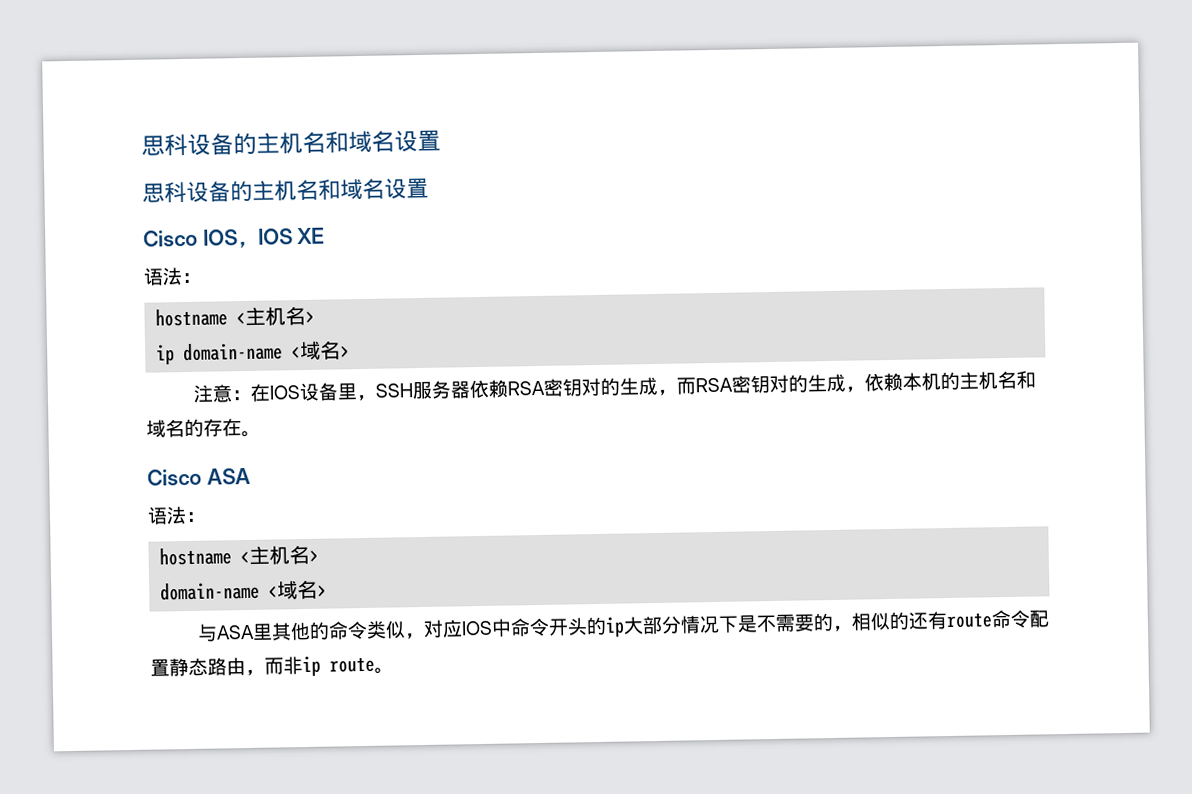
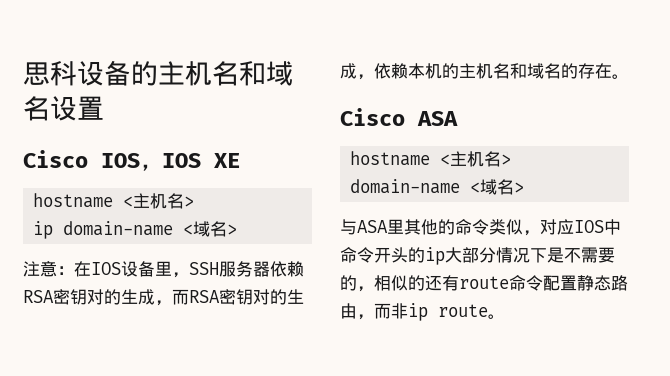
[141,129,441,157] [142,177,429,203] 思科设备的主机名和域名设置 // 思科设备的主机名和域名设置 -> [23,60,293,86] [23,96,104,121] 思科设备的主机名和域名设置
[143,267,201,286] // 语法： -> (240, 160) none
[147,506,206,525] // 语法： -> (458, 118) none

